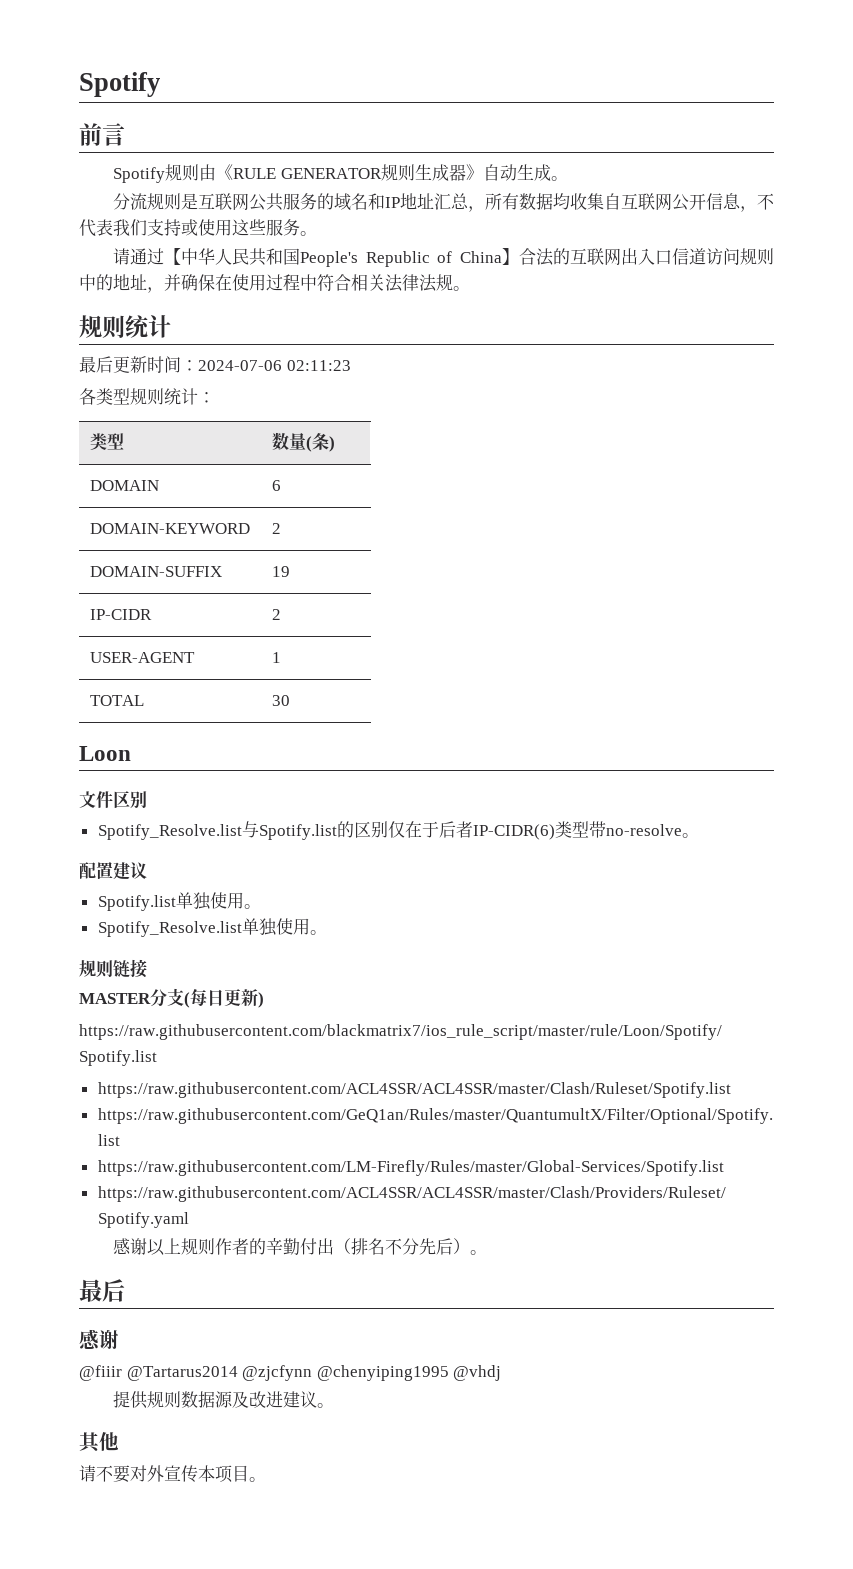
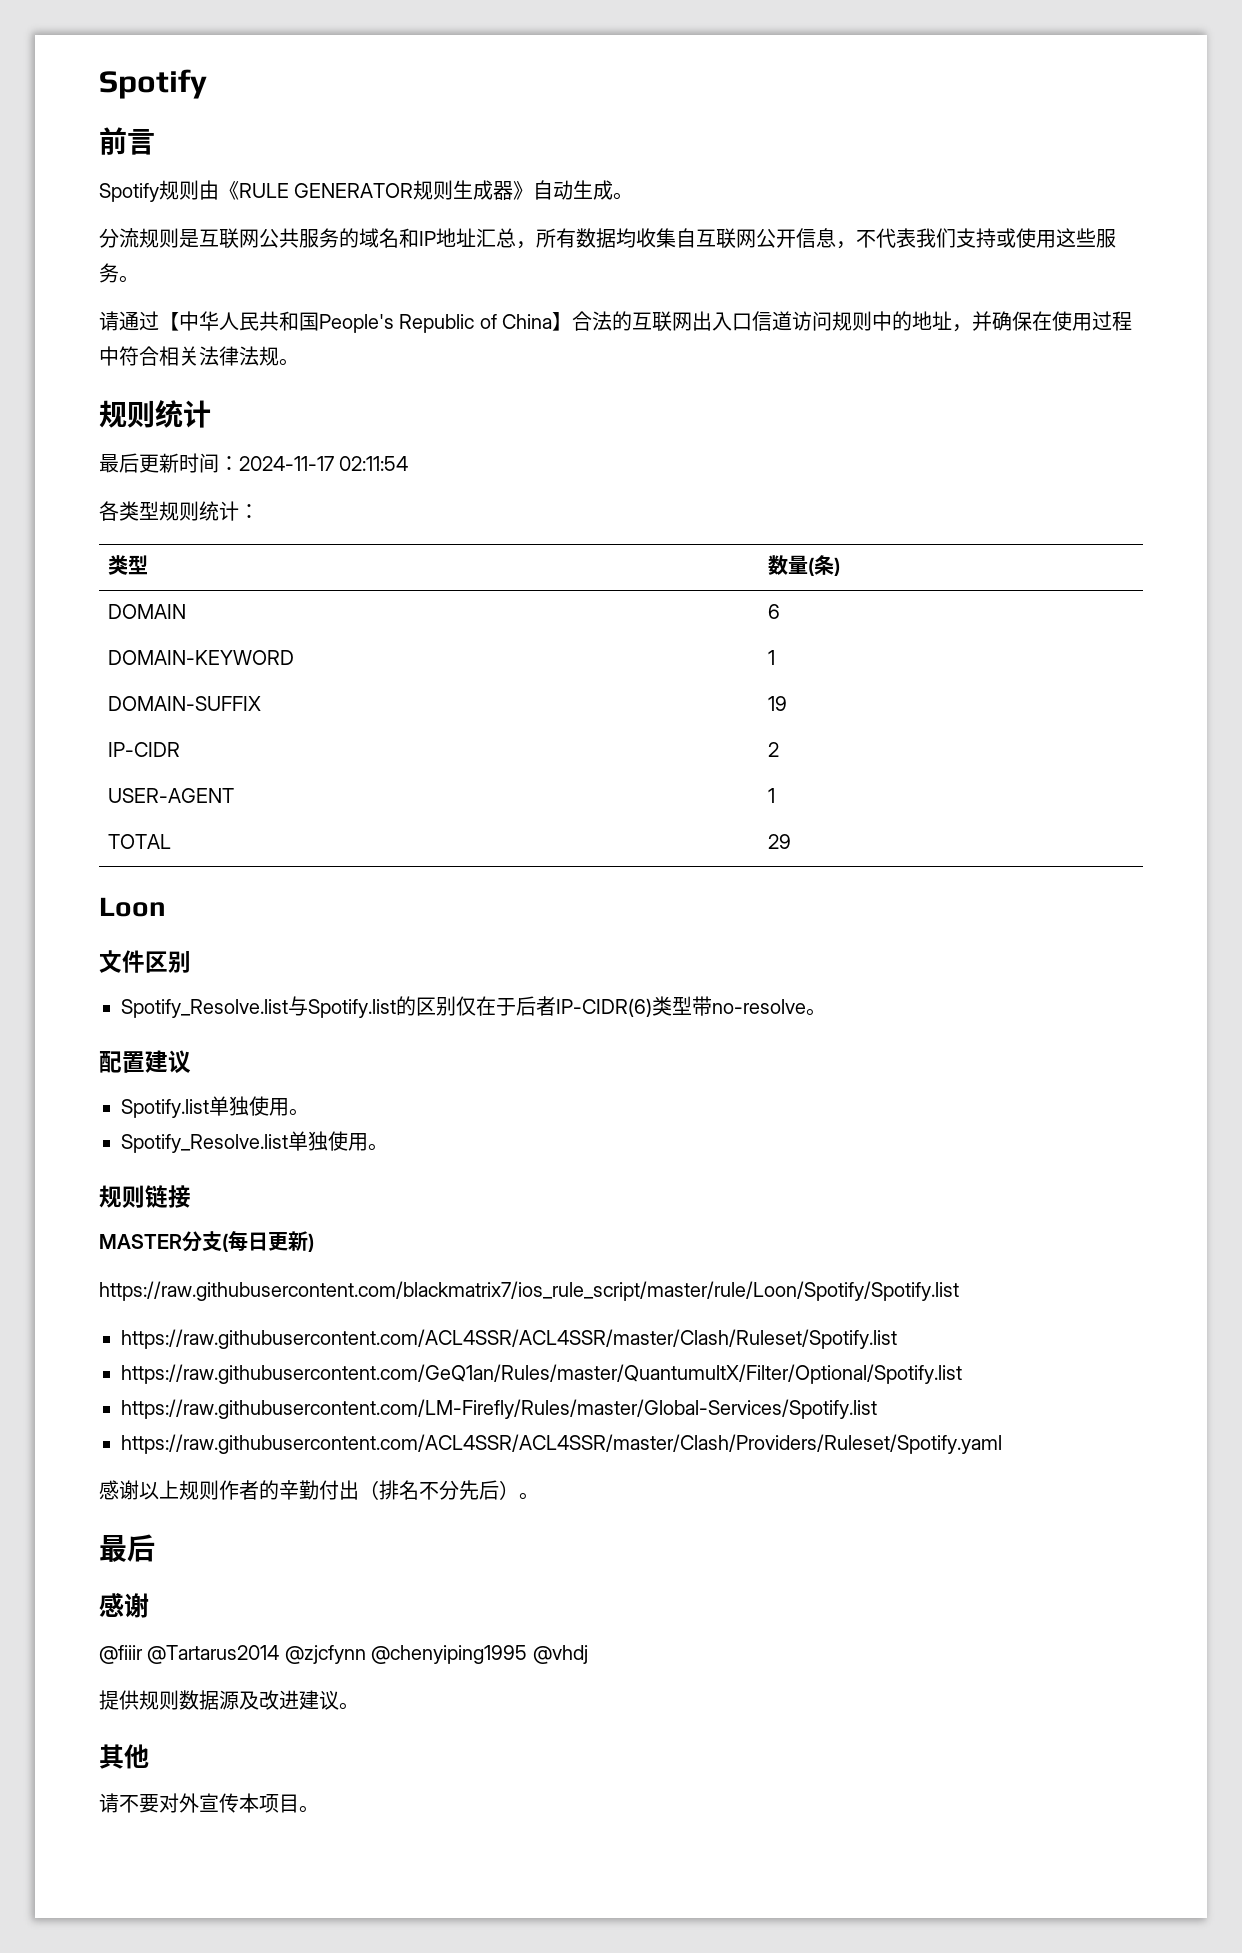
[198,360,351,371] 2024-07-06 02:11:23 -> [239,456,409,471] 2024-11-17 02:11:54
[271,523,281,534] 2 -> [767,650,775,665] 1
[271,695,290,706] 30 -> [767,834,791,849] 29

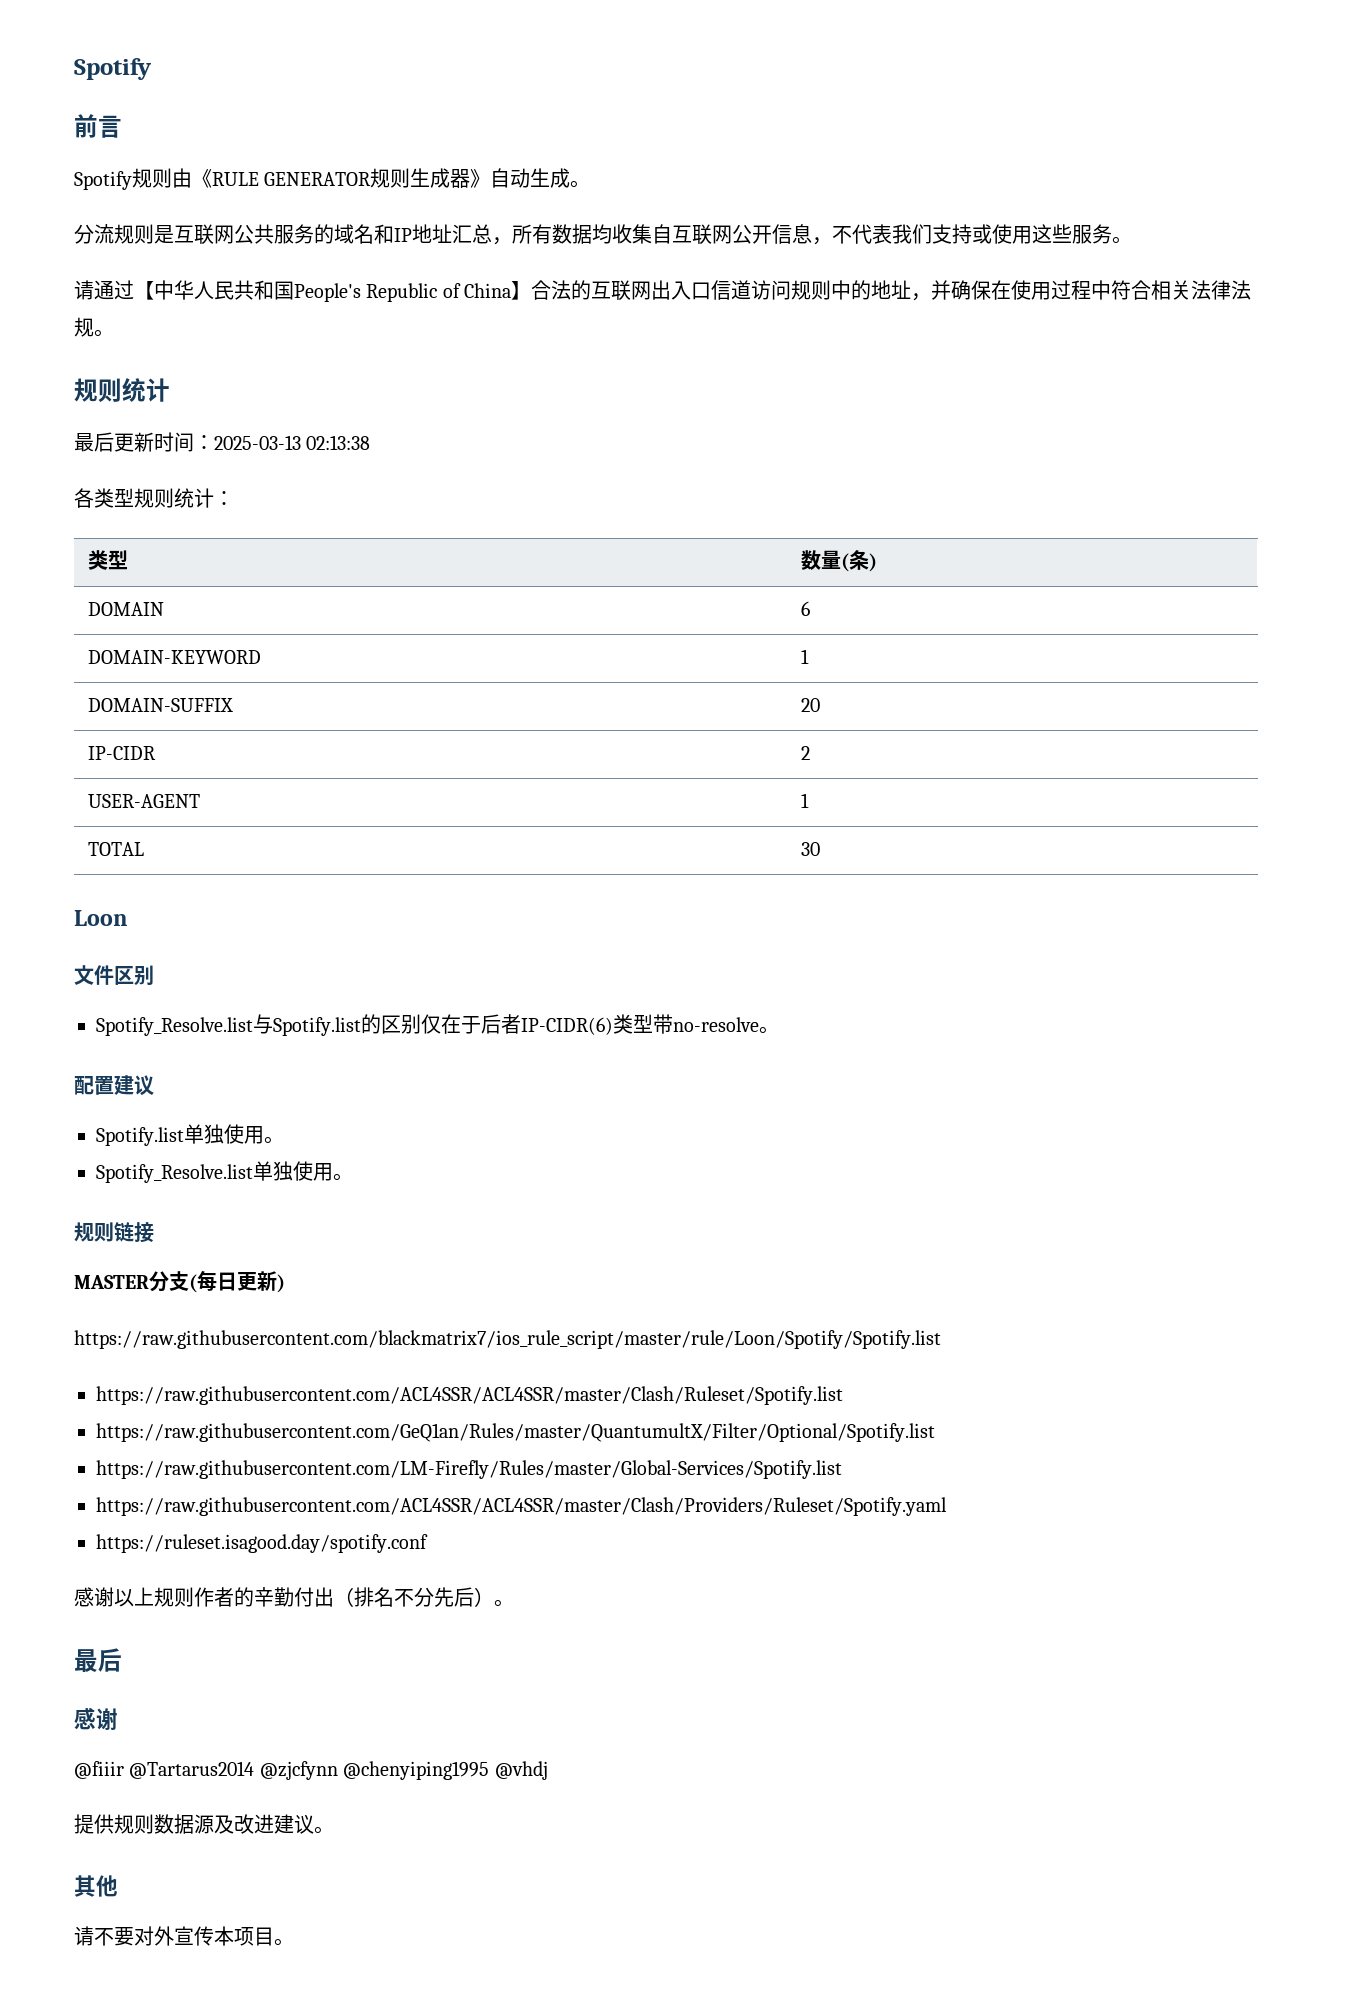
[239,456,409,471] 2024-11-17 02:11:54 -> [214,435,371,450] 2025-03-13 02:13:38
[767,696,787,711] 19 -> [801,698,821,712] 20
[767,834,791,849] 29 -> [801,842,821,856] 30
(1002, 1444) none -> [96,1534,428,1553] // https://ruleset.isagood.day/spotify.conf

